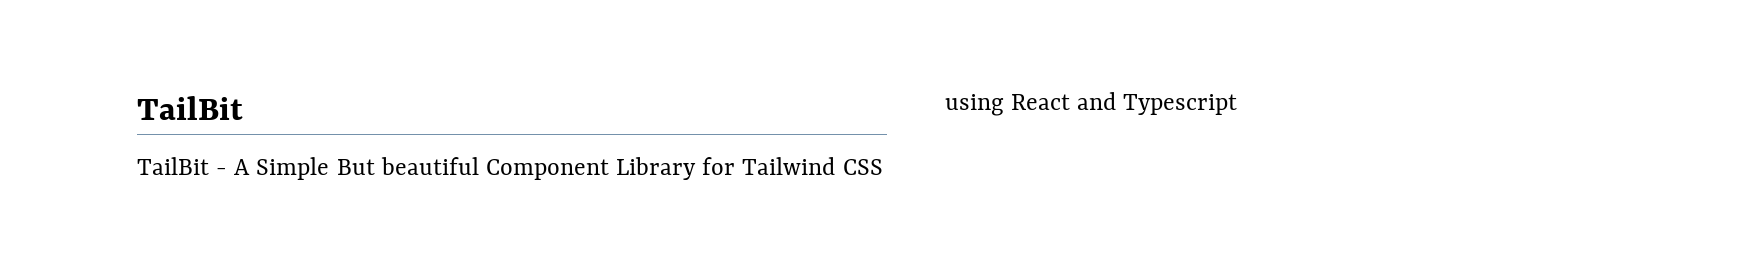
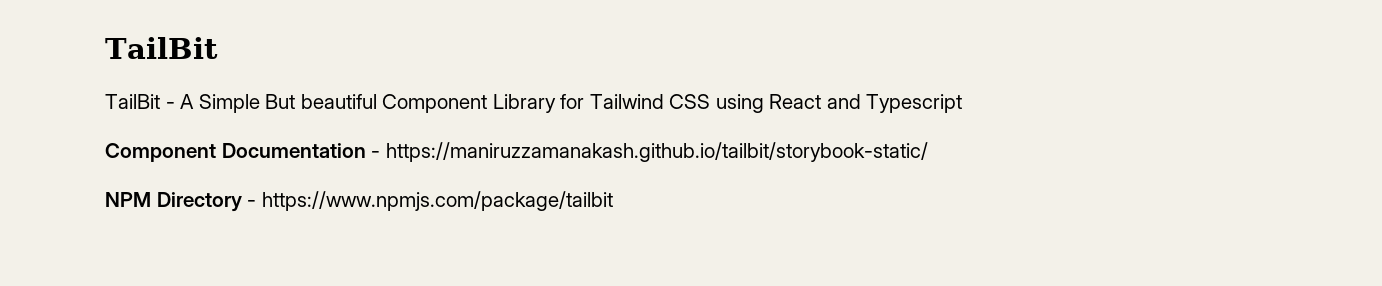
(1238, 104) none -> [105,142,928,162] [105,191,613,212] // Component Documentation - https://maniruzzamanakash.github.io/tailbit/storybook-static/ // NPM Directory - https://www.npmjs.com/package/tailbit

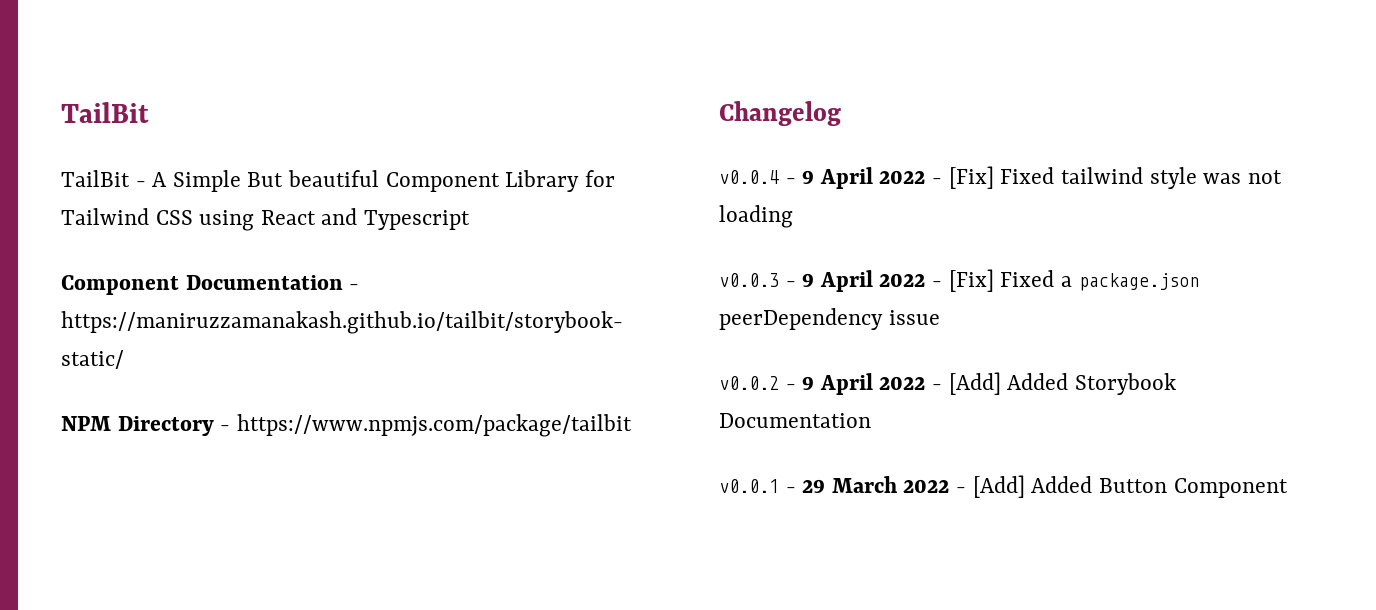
(613, 201) none -> [719,101,841,126] [719,166,1282,189] [719,205,793,228] [719,269,1199,292] [719,308,940,330] [719,372,1176,395] [719,413,871,428] [719,475,1288,498] // Changelog // v0.0.4 - 9 April 2022 - [Fix] Fixed tailwind style was not loading // v0.0.3 - 9 April 2022 - [Fix] Fixed a package.json peerDependency issue // v0.0.2 - 9 April 2022 - [Add] Added Storybook Documentation // v0.0.1 - 29 March 2022 - [Add] Added Button Component

